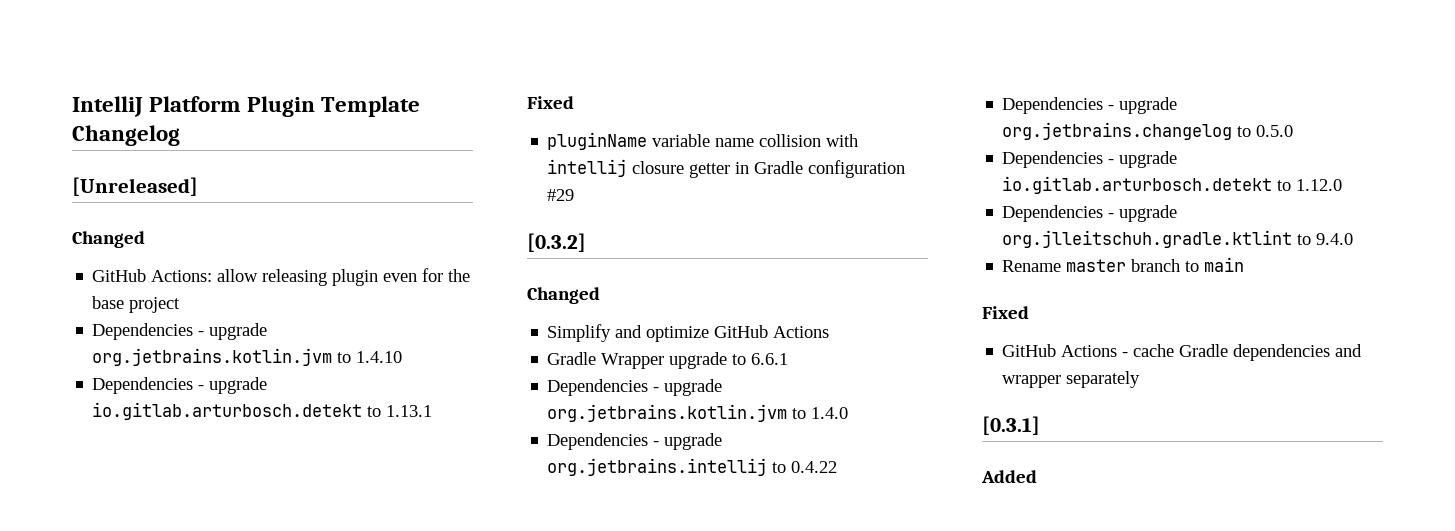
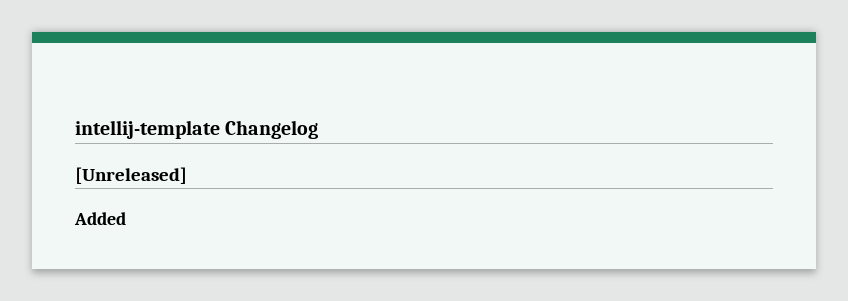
[72,96,421,117] [72,125,180,146] [72,177,198,196] [72,231,145,248] [92,268,471,286] [92,296,181,313] [92,323,268,340] [92,348,403,366] [92,377,268,394] [92,402,433,420] [527,96,574,109] [547,132,859,150] [547,159,906,178] [547,189,575,201] [527,233,586,252] [527,287,600,304] [547,324,830,342] [547,352,789,369] [547,379,723,396] [547,404,849,422] [547,433,723,450] [547,458,838,476] [1002,97,1178,114] [1002,122,1294,140] [1002,151,1178,168] [1002,176,1343,194] [1002,205,1178,222] [1002,230,1354,248] [1002,257,1245,272] [982,306,1029,319] [1002,344,1363,361] [1002,371,1141,388] [982,416,1040,435] IntelliJ Platform Plugin Template Changelog // [Unreleased] // Changed // GitHub Actions: allow releasing plugin even for the base project // Dependencies - upgrade org.jetbrains.kotlin.jvm to 1.4.10 // Dependencies - upgrade io.gitlab.arturbosch.detekt to 1.13.1 // Fixed // pluginName variable name collision with intellij closure getter in Gradle configuration #29 // [0.3.2] // Changed // Simplify and optimize GitHub Actions // Gradle Wrapper upgrade to 6.6.1 // Dependencies - upgrade org.jetbrains.kotlin.jvm to 1.4.0 // Dependencies - upgrade org.jetbrains.intellij to 0.4.22 // Dependencies - upgrade org.jetbrains.changelog to 0.5.0 // Dependencies - upgrade io.gitlab.arturbosch.detekt to 1.12.0 // Dependencies - upgrade org.jlleitschuh.gradle.ktlint to 9.4.0 // Rename master branch to main // Fixed // GitHub Actions - cache Gradle dependencies and wrapper separately // [0.3.1] -> [75,120,319,139] [75,167,187,184] intellij-template Changelog // [Unreleased]

